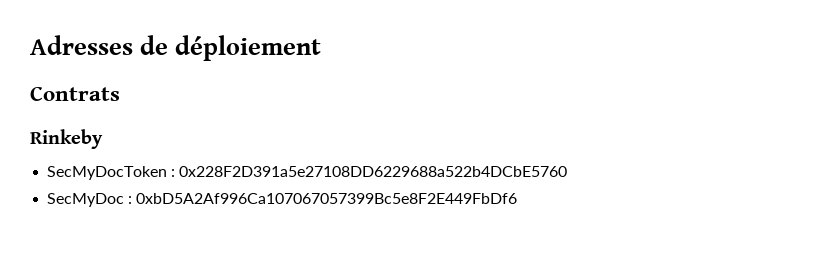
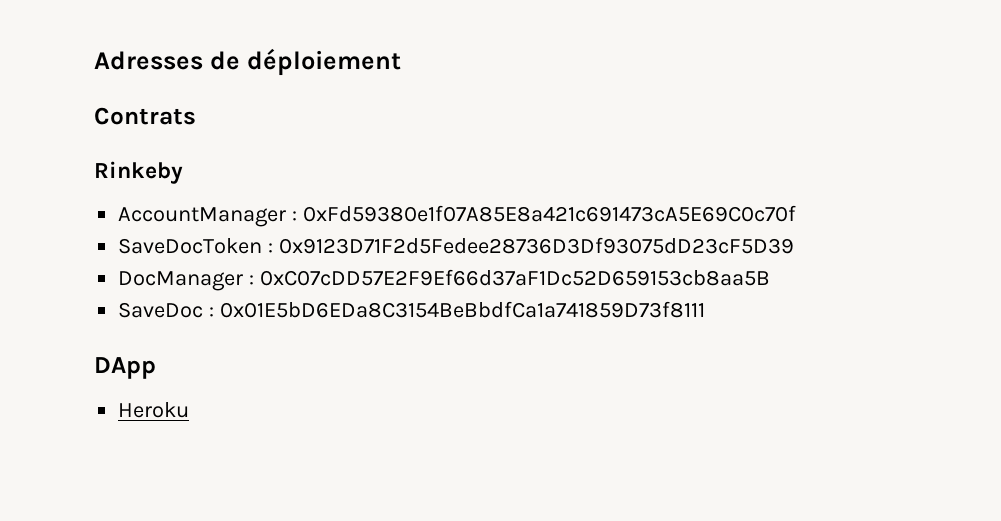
[47,166,568,180] [47,193,518,207] SecMyDocToken : 0x228F2D391a5e27108DD6229688a522b4DCbE5760 // SecMyDoc : 0xbD5A2Af996Ca107067057399Bc5e8F2E449FbDf6 -> [118,205,797,227] [118,237,795,254] [118,269,771,291] [118,301,706,318] [94,357,156,379] [118,402,190,418] AccountManager : 0xFd59380e1f07A85E8a421c691473cA5E69C0c70f // SaveDocToken : 0x9123D71F2d5Fedee28736D3Df93075dD23cF5D39 // DocManager : 0xC07cDD57E2F9Ef66d37aF1Dc52D659153cb8aa5B // SaveDoc : 0x01E5bD6EDa8C3154BeBbdfCa1a741859D73f8111 // DApp // Heroku

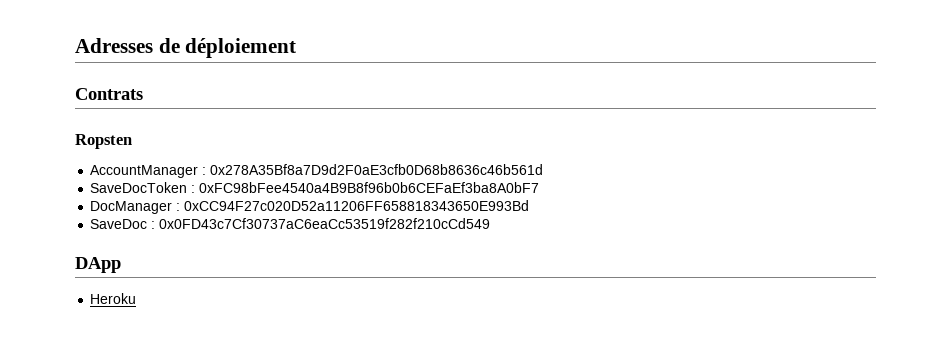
[94,161,183,184] Rinkeby -> [75,134,132,149] Ropsten
[303,205,797,222] 0xFd59380e1f07A85E8a421c691473cA5E69C0c70f -> [210,164,544,175] 0x278A35Bf8a7D9d2F0aE3cfb0D68b8636c46b561d
[279,237,795,254] 0x9123D71F2d5Fedee28736D3Df93075dD23cF5D39 -> [199,182,540,193] 0xFC98bFee4540a4B9B8f96b0b6CEFaEf3ba8A0bF7
[260,269,771,286] 0xC07cDD57E2F9Ef66d37aF1Dc52D659153cb8aa5B -> [184,200,530,211] 0xCC94F27c020D52a11206FF658818343650E993Bd
[220,301,706,318] 0x01E5bD6EDa8C3154BeBbdfCa1a741859D73f8111 -> [159,218,491,229] 0x0FD43c7Cf30737aC6eaCc53519f282f210cCd549

